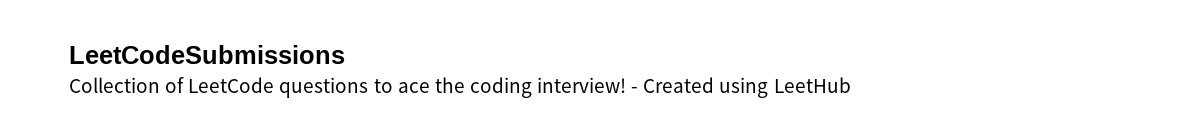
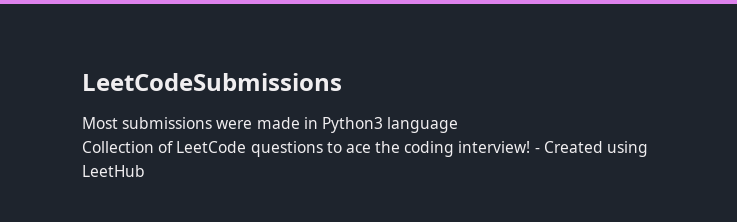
(345, 54) none -> [82,117,459,133] // Most submissions were made in Python3 language

